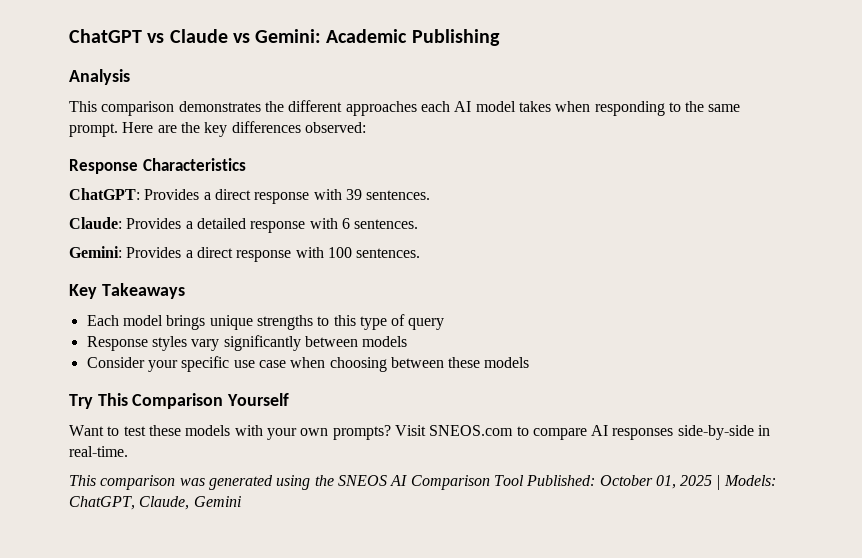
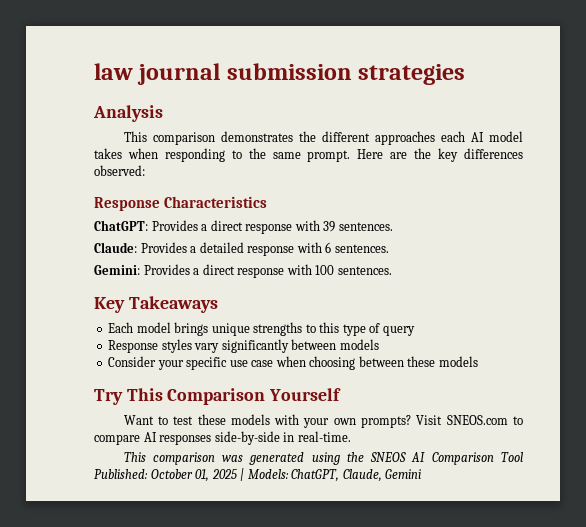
[69,29,500,46] ChatGPT vs Claude vs Gemini: Academic Publishing -> [94,63,466,85] law journal submission strategies

